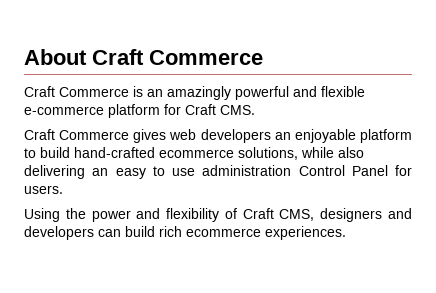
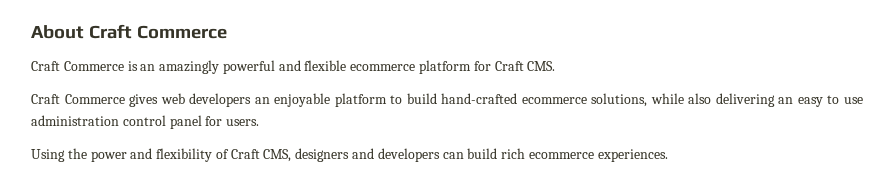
[24,106,104,115] e-commerce -> [350,64,416,71] ecommerce
[298,165,388,176] Control Panel -> [122,115,202,129] control panel

